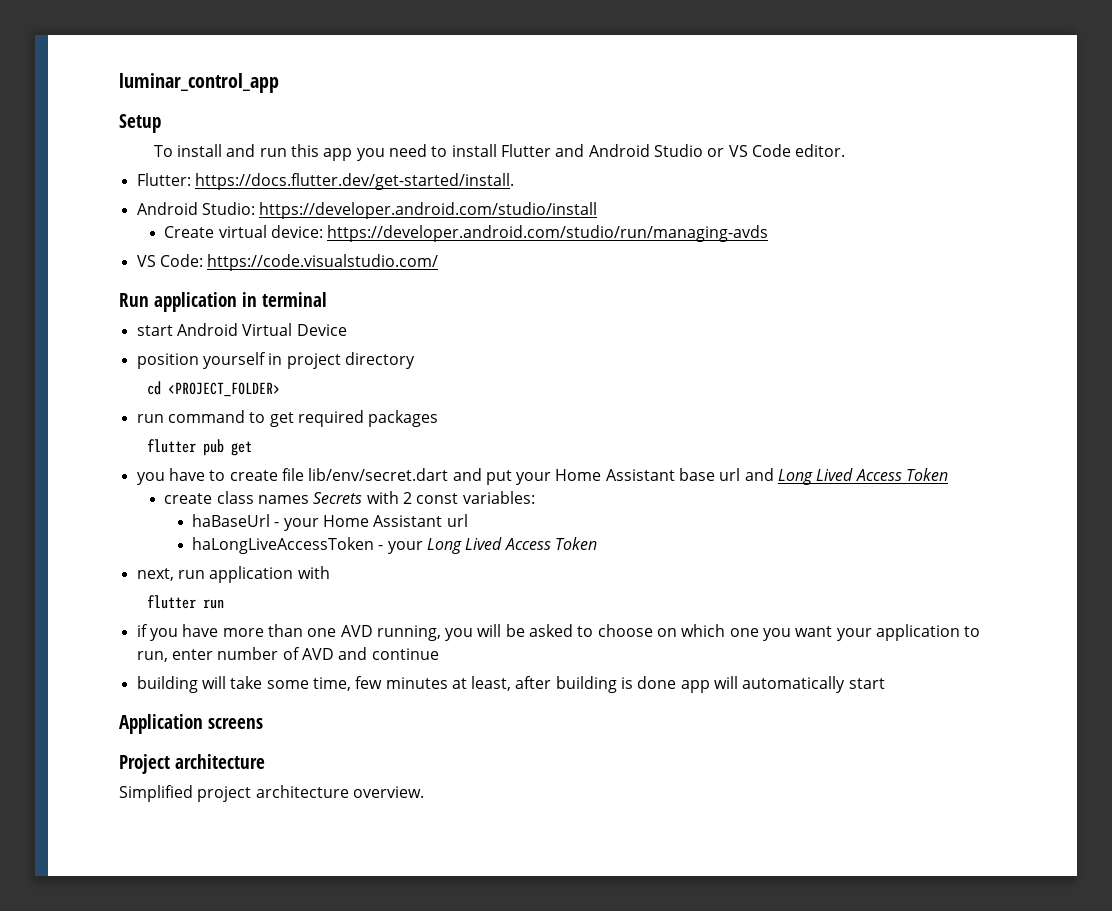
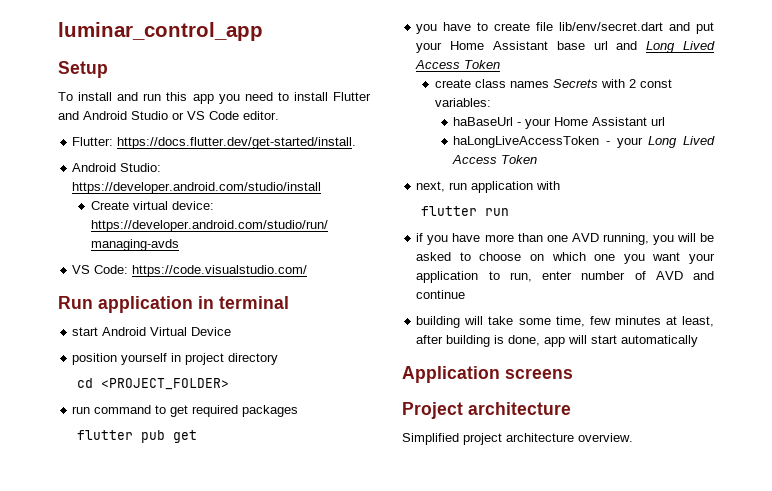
[637,676,677,689] done -> [508,335,541,346] done,
(739, 682) none -> [591,335,618,344] start
[848,678,885,689] start -> (699, 341) none

